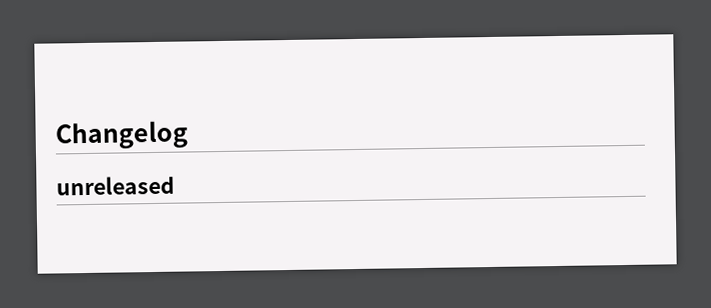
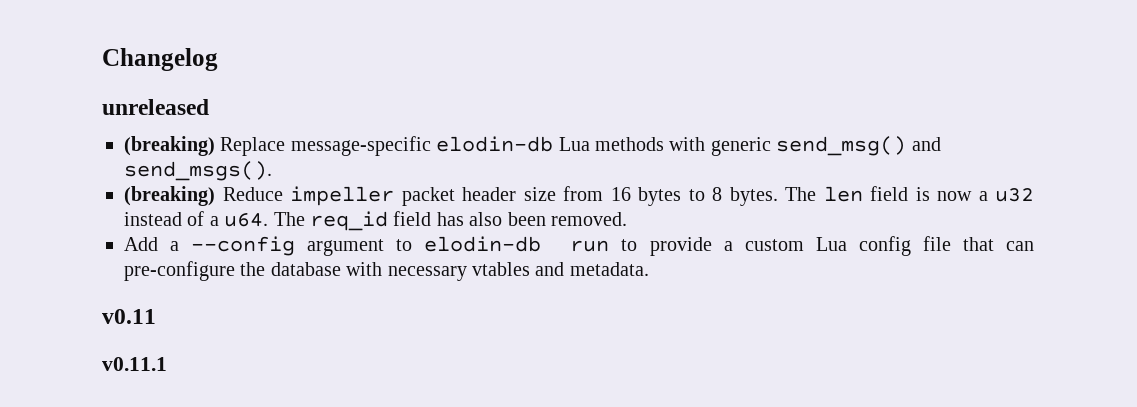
(175, 185) none -> [124,136,941,156] [124,161,272,181] [124,186,1034,206] [124,211,627,231] [124,236,1035,256] [124,261,649,281] [102,309,156,324] [102,357,167,371] // (breaking) Replace message-specific elodin-db Lua methods with generic send_msg() and send_msgs(). // (breaking) Reduce impeller packet header size from 16 bytes to 8 bytes. The len field is now a u32 instead of a u64. The req_id field has also been removed. // Add a --config argument to elodin-db run to provide a custom Lua config file that can pre-configure the database with necessary vtables and metadata. // v0.11 // v0.11.1

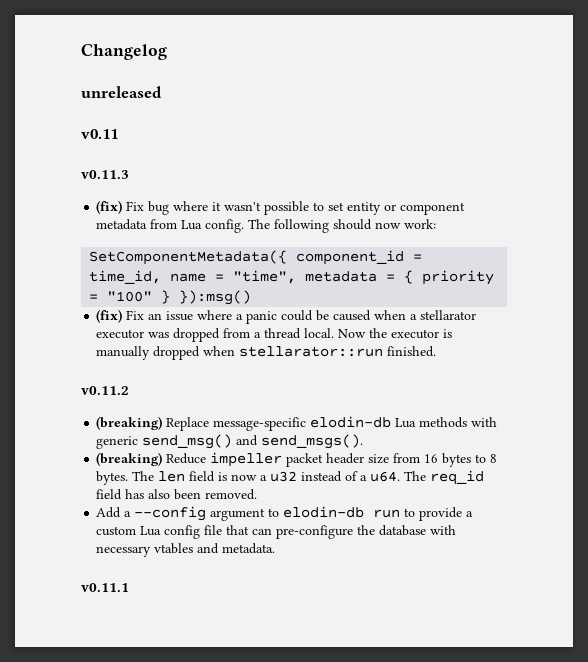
(209, 107) none -> [81,129,118,139] [81,170,129,179] [96,200,466,215] [96,219,437,233] [89,250,423,265] [89,270,495,285] [89,290,252,305] [96,309,477,324] [96,328,453,342] [96,346,437,360] [81,386,129,395] // v0.11 // v0.11.3 // (fix) Fix bug where it wasn't possible to set entity or component metadata from Lua config. The following should now work: // SetComponentMetadata({ component_id = time_id, name = "time", metadata = { priority = "100" } }):msg() // (fix) Fix an issue where a panic could be caused when a stellarator executor was dropped from a thread local. Now the executor is manually dropped when stellarator::run finished. // v0.11.2
[102,309,156,324] // v0.11 -> (276, 548) none

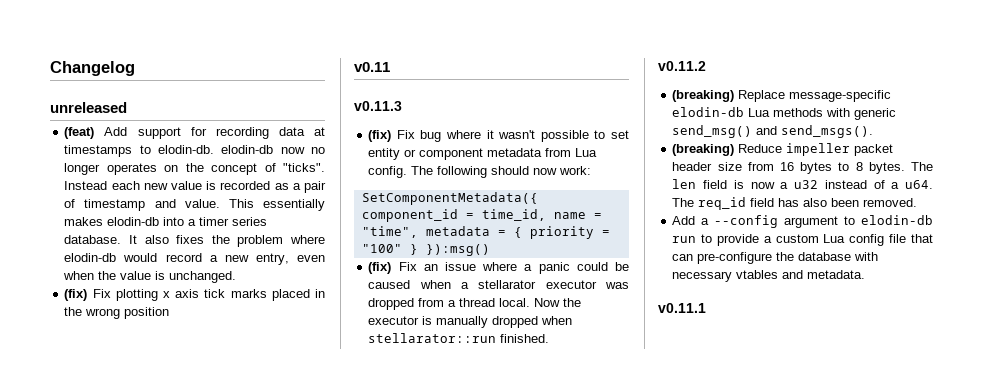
(162, 92) none -> [64,127,325,139] [64,145,325,157] [64,163,325,175] [64,181,326,193] [64,199,325,211] [64,217,268,226] [64,235,325,247] [64,253,325,265] [63,271,237,283] [64,289,325,301] [64,307,170,319] // (feat) Add support for recording data at timestamps to elodin-db. elodin-db now no longer operates on the concept of "ticks". Instead each new value is recorded as a pair of timestamp and value. This essentially makes elodin-db into a timer series database. It also fixes the problem where elodin-db would record a new entry, even when the value is unchanged. // (fix) Fix plotting x axis tick marks placed in the wrong position

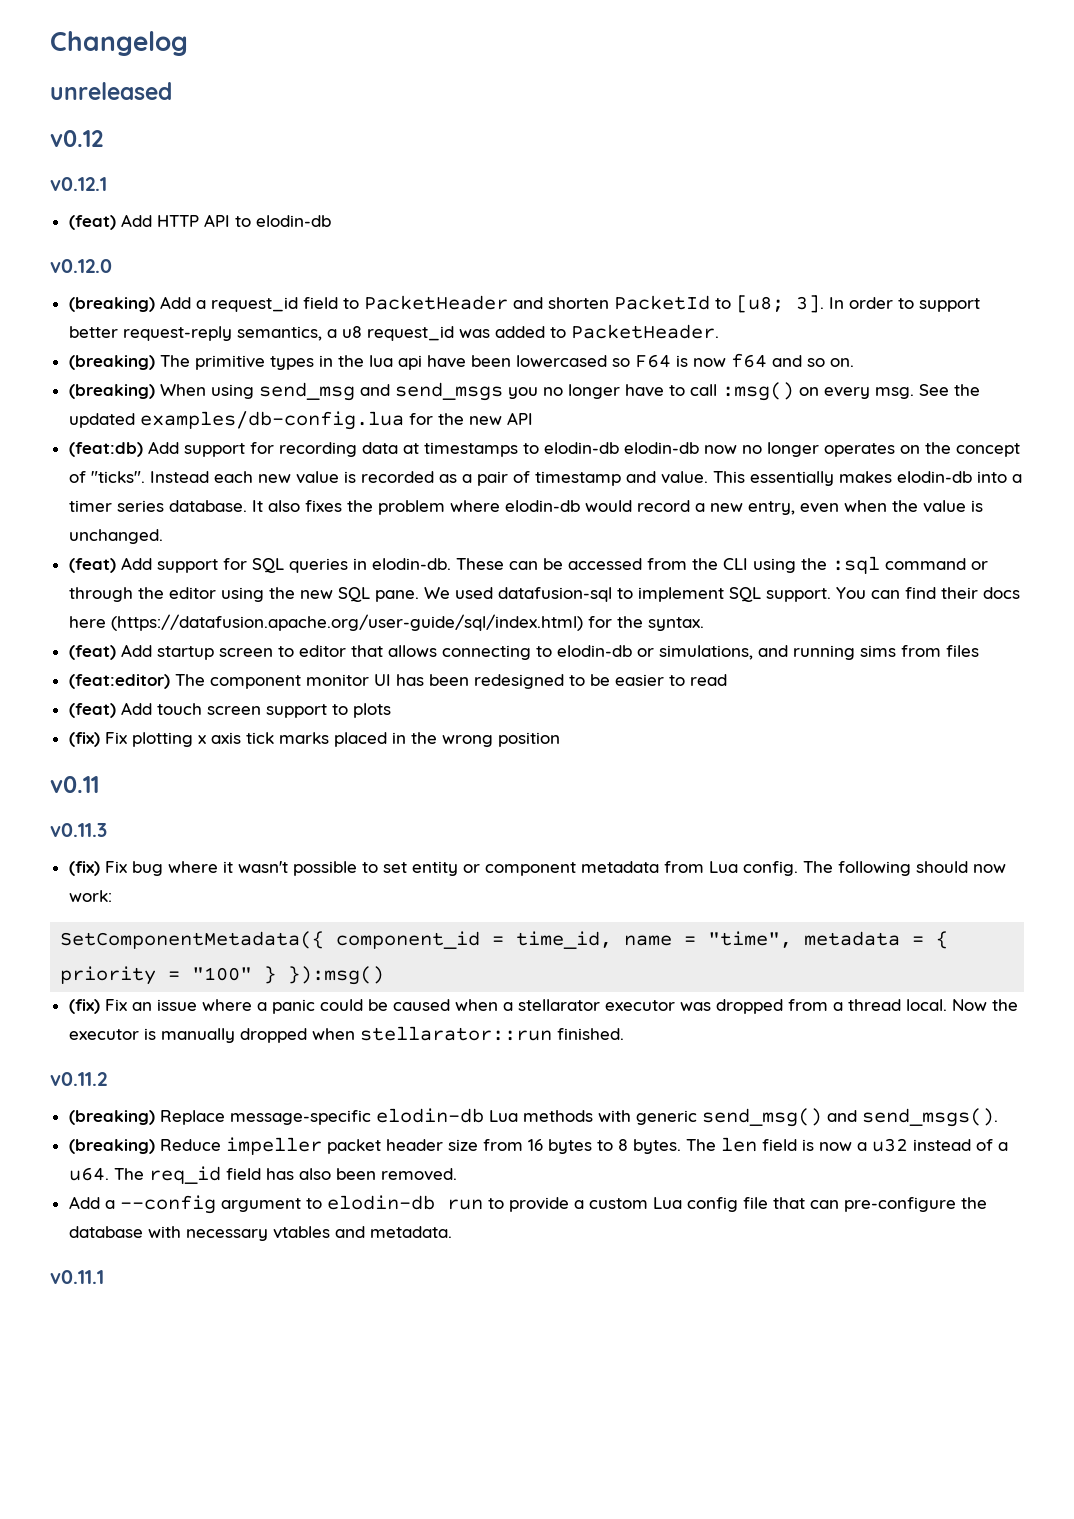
[64,127,128,139] // (feat) Add -> [50,130,103,147] [50,177,107,191] [68,214,331,230] [50,259,112,273] [68,295,980,313] [68,324,719,341] [68,353,854,370] [68,382,980,401] [68,411,533,430] [68,441,179,457] // v0.12 // v0.12.1 // (feat) Add HTTP API to elodin-db // v0.12.0 // (breaking) Add a request_id field to PacketHeader and shorten PacketId to [u8; 3]. In order to support better request-reply semantics, a u8 request_id was added to PacketHeader. // (breaking) The primitive types in the lua api have been lowercased so F64 is now f64 and so on. // (breaking) When using send_msg and send_msgs you no longer have to call :msg() on every msg. See the updated examples/db-config.lua for the new API // (feat:db) Add
[157,145,214,154] elodin-db. -> [543,442,619,454] elodin-db
(237, 277) none -> [68,556,988,574] [68,587,1020,602] [68,614,704,631] [68,644,979,660] [68,674,727,689] [68,702,391,718] // (feat) Add support for SQL queries in elodin-db. These can be accessed from the CLI using the :sql command or through the editor using the new SQL pane. We used datafusion-sql to implement SQL support. You can find their docs here (https://datafusion.apache.org/user-guide/sql/index.html) for the syntax. // (feat) Add startup screen to editor that allows connecting to elodin-db or simulations, and running sims from files // (feat:editor) The component monitor UI has been redesigned to be easier to read // (feat) Add touch screen support to plots

